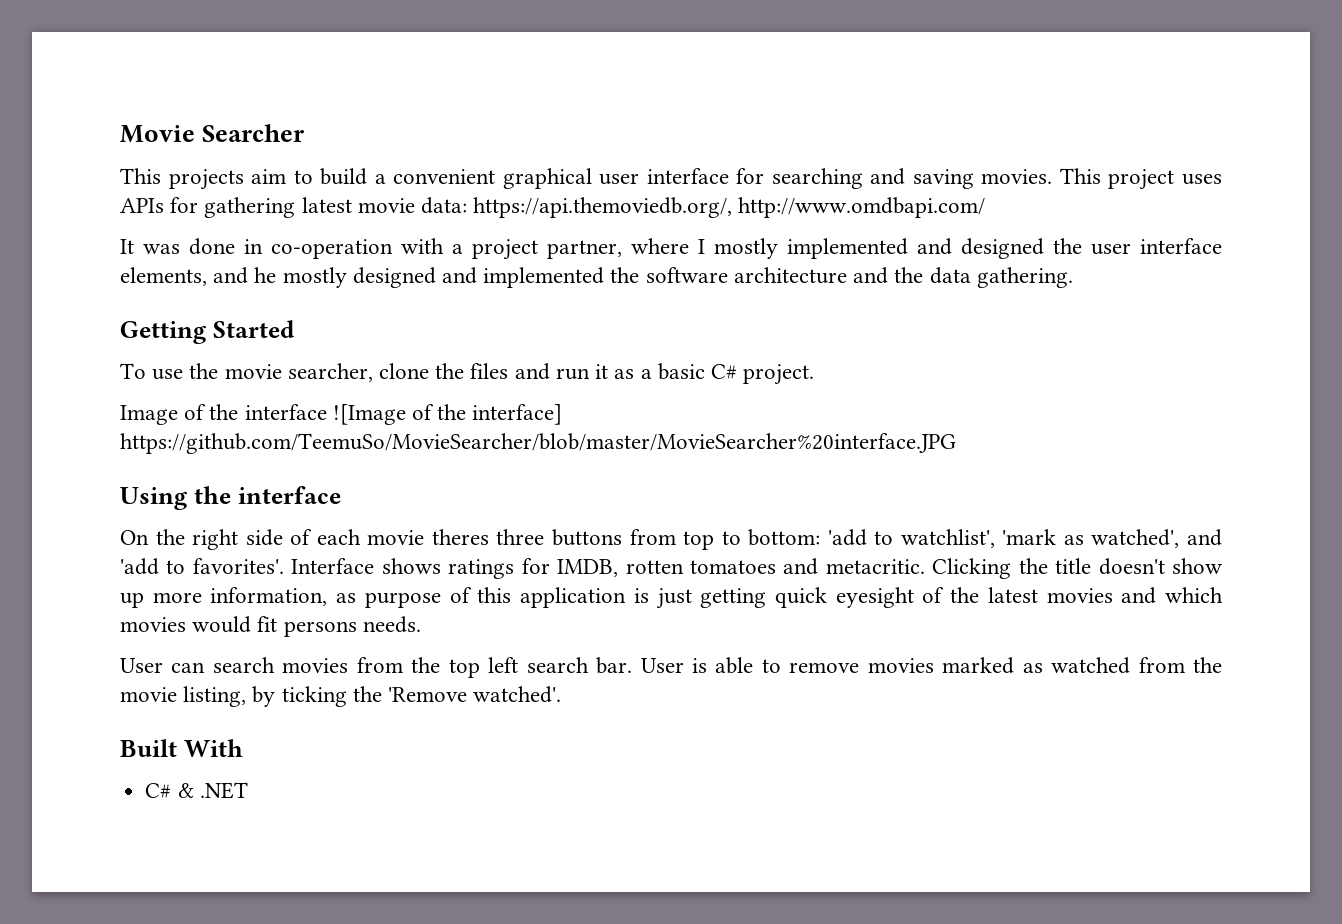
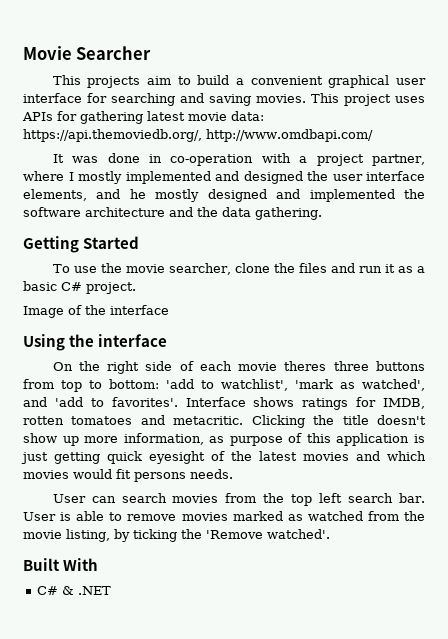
[332,404,563,425] [120,433,956,454] ![Image of the interface] https://github.com/TeemuSo/MovieSearcher/blob/master/MovieSearcher%20interface.JPG -> (169, 310) none

